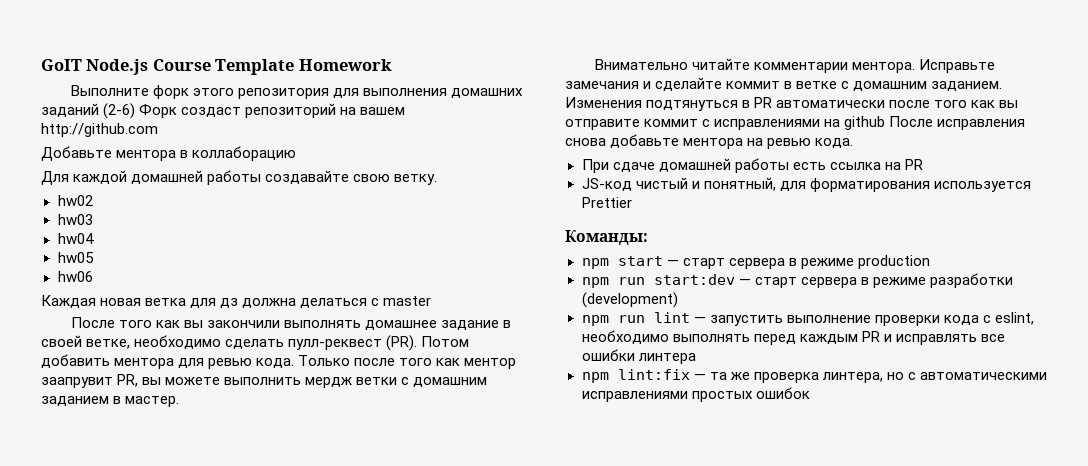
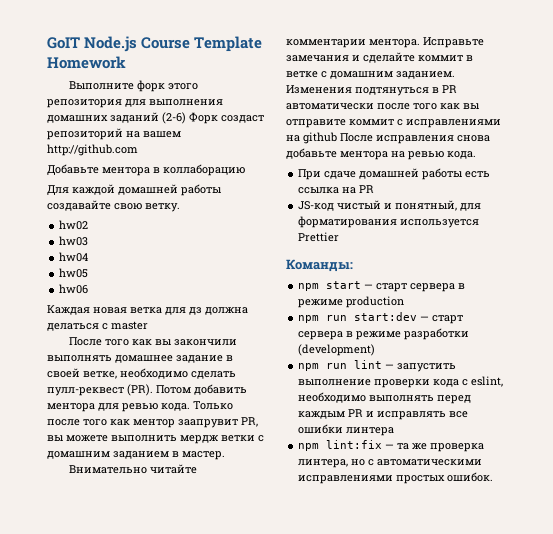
[755,387,810,399] ошибок -> [447,472,494,482] ошибок.

